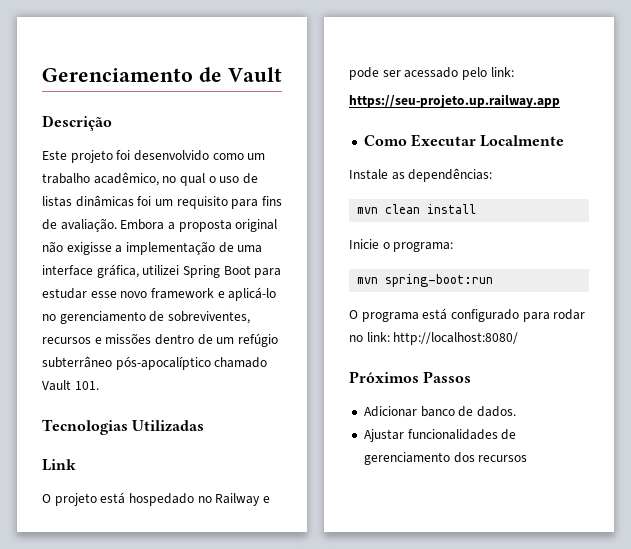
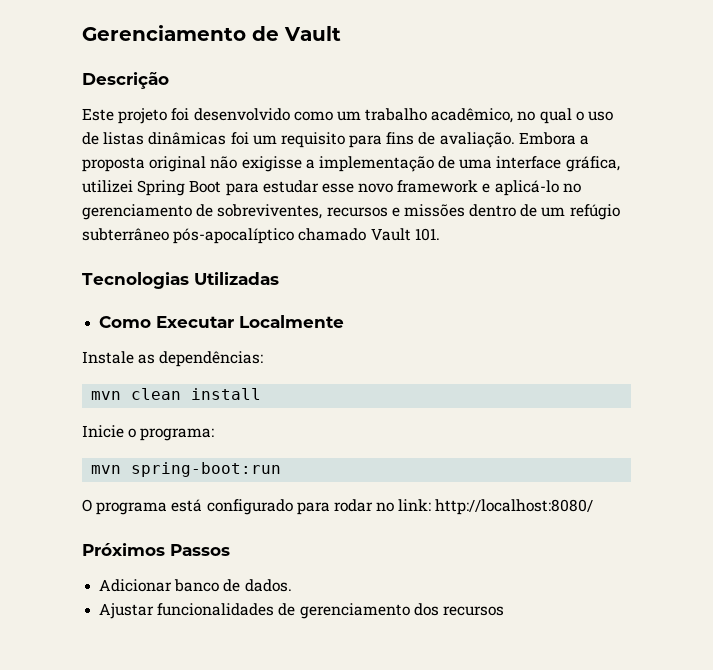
[42,459,76,471] [42,492,270,506] [349,67,514,80] [349,94,560,108] // Link // O projeto está hospedado no Railway e pode ser acessado pelo link: // https://seu-projeto.up.railway.app -> (279, 278) none

